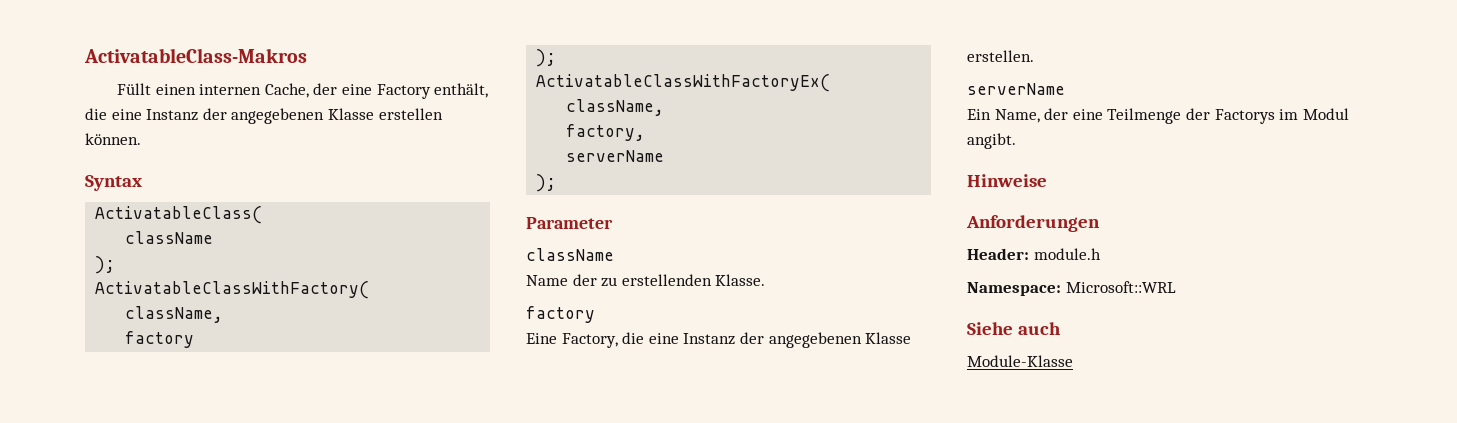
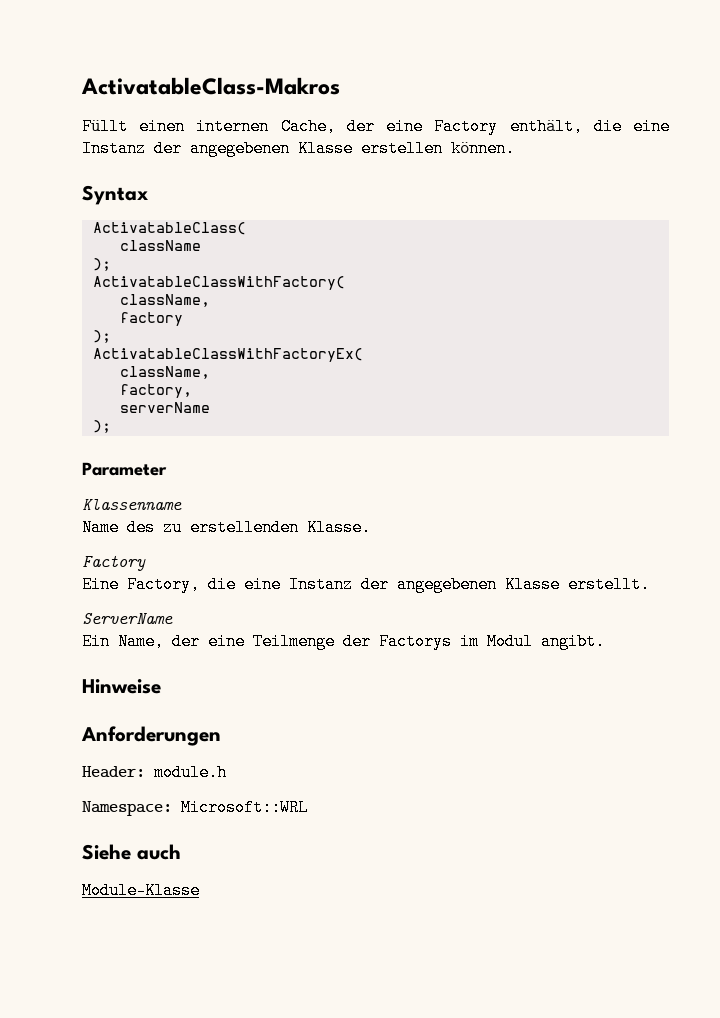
[526,248,614,261] className -> [82,498,182,510] Klassenname
[572,274,597,286] der -> [127,519,155,536] des
[526,306,595,323] factory -> [82,555,146,571] Factory
[967,50,1034,62] [967,83,1065,95] erstellen. // serverName -> [568,576,650,593] [82,613,173,624] erstellt. // ServerName

